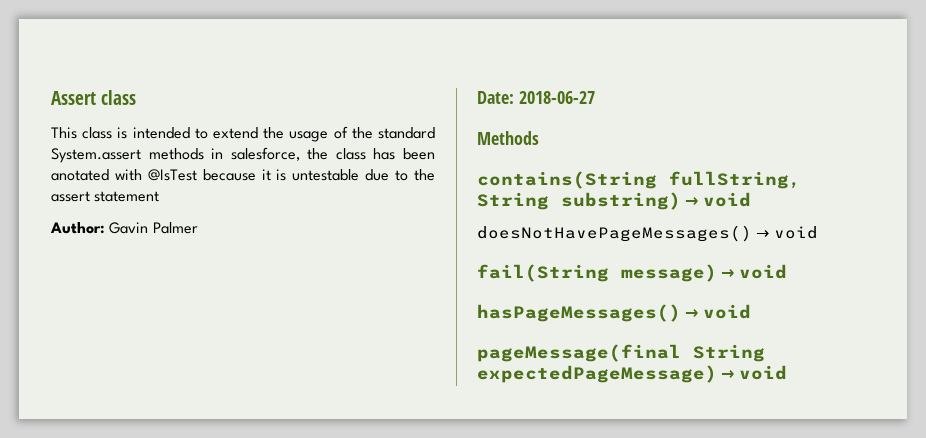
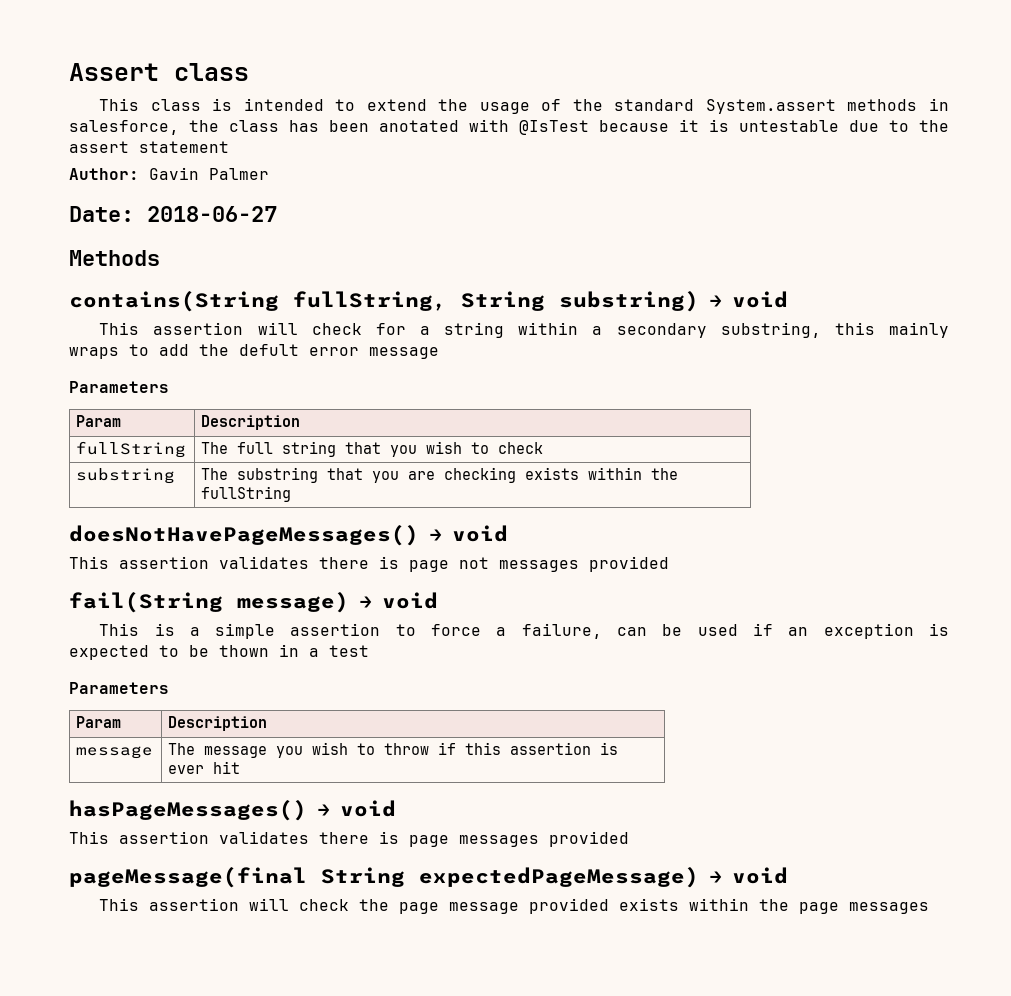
[477,225,818,242] [477,264,787,282] [477,304,751,322] doesNotHavePageMessages() → void // fail(String message) → void // hasPageMessages() → void -> [99,322,950,338] [69,344,439,359] [69,381,169,393] [76,415,122,427] [201,415,301,430] [76,441,187,458] [201,441,544,457] [76,468,176,484] [201,467,679,483] [201,486,292,502] [69,525,508,546] [69,556,669,572] [69,592,438,613] [99,623,949,639] [69,644,369,660] [69,682,169,694] [76,716,122,728] [168,716,268,731] [76,746,154,759] [168,742,619,758] [168,761,241,774] [69,800,396,821] [69,831,629,847] This assertion will check for a string within a secondary substring, this mainly wraps to add the defult error message // Parameters // Param | Description // fullString | The full string that you wish to check // substring | The substring that you are checking exists within the fullString // doesNotHavePageMessages() → void // This assertion validates there is page not messages provided // fail(String message) → void // This is a simple assertion to force a failure, can be used if an exception is expected to be thown in a test // Parameters // Param | Description // message | The message you wish to throw if this assertion is ever hit // hasPageMessages() → void // This assertion validates there is page messages provided
(787, 372) none -> [99,898,930,914] // This assertion will check the page message provided exists within the page messages

